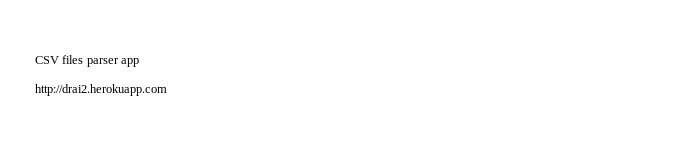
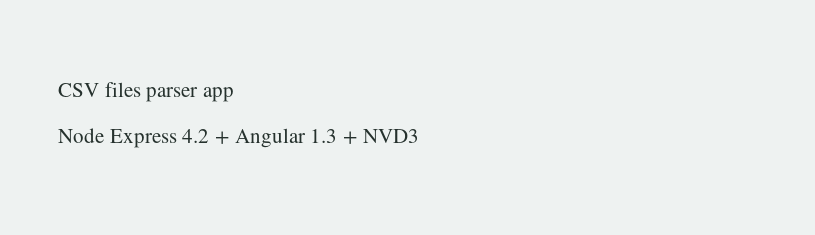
[35,84,167,96] http://drai2.herokuapp.com -> [58,128,419,148] Node Express 4.2 + Angular 1.3 + NVD3

